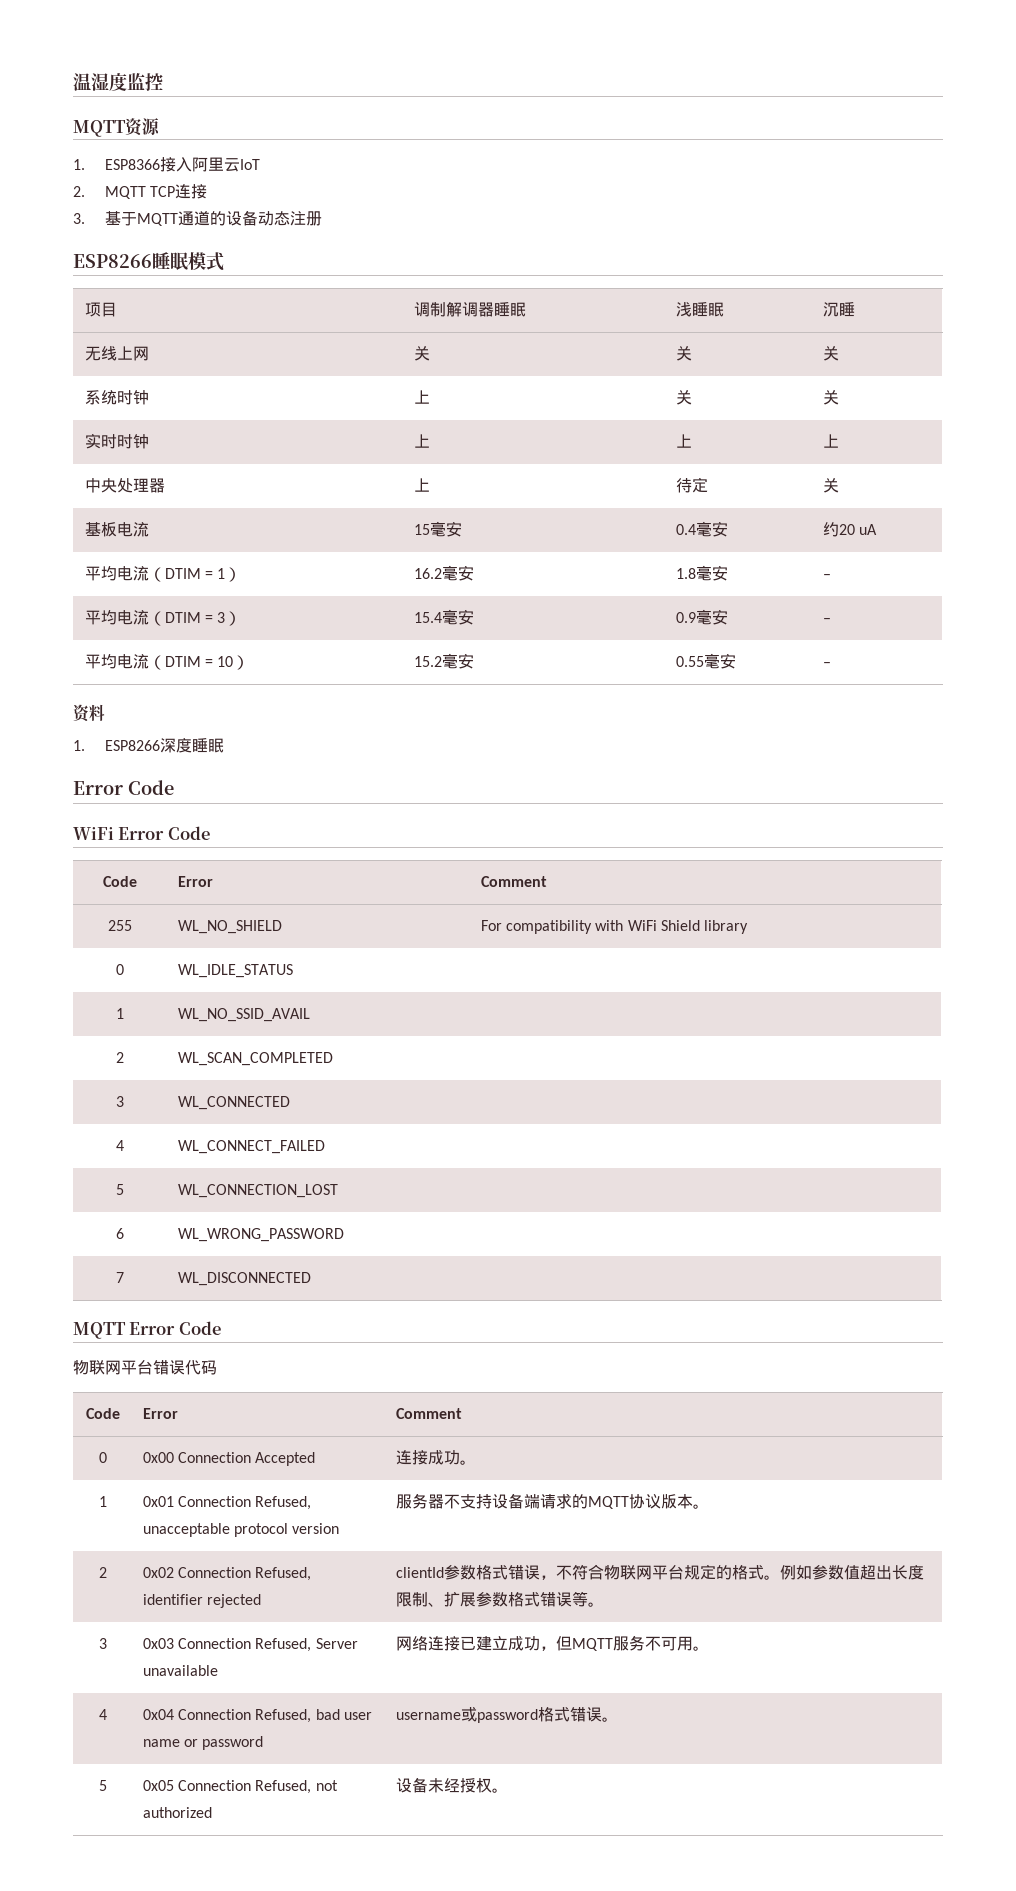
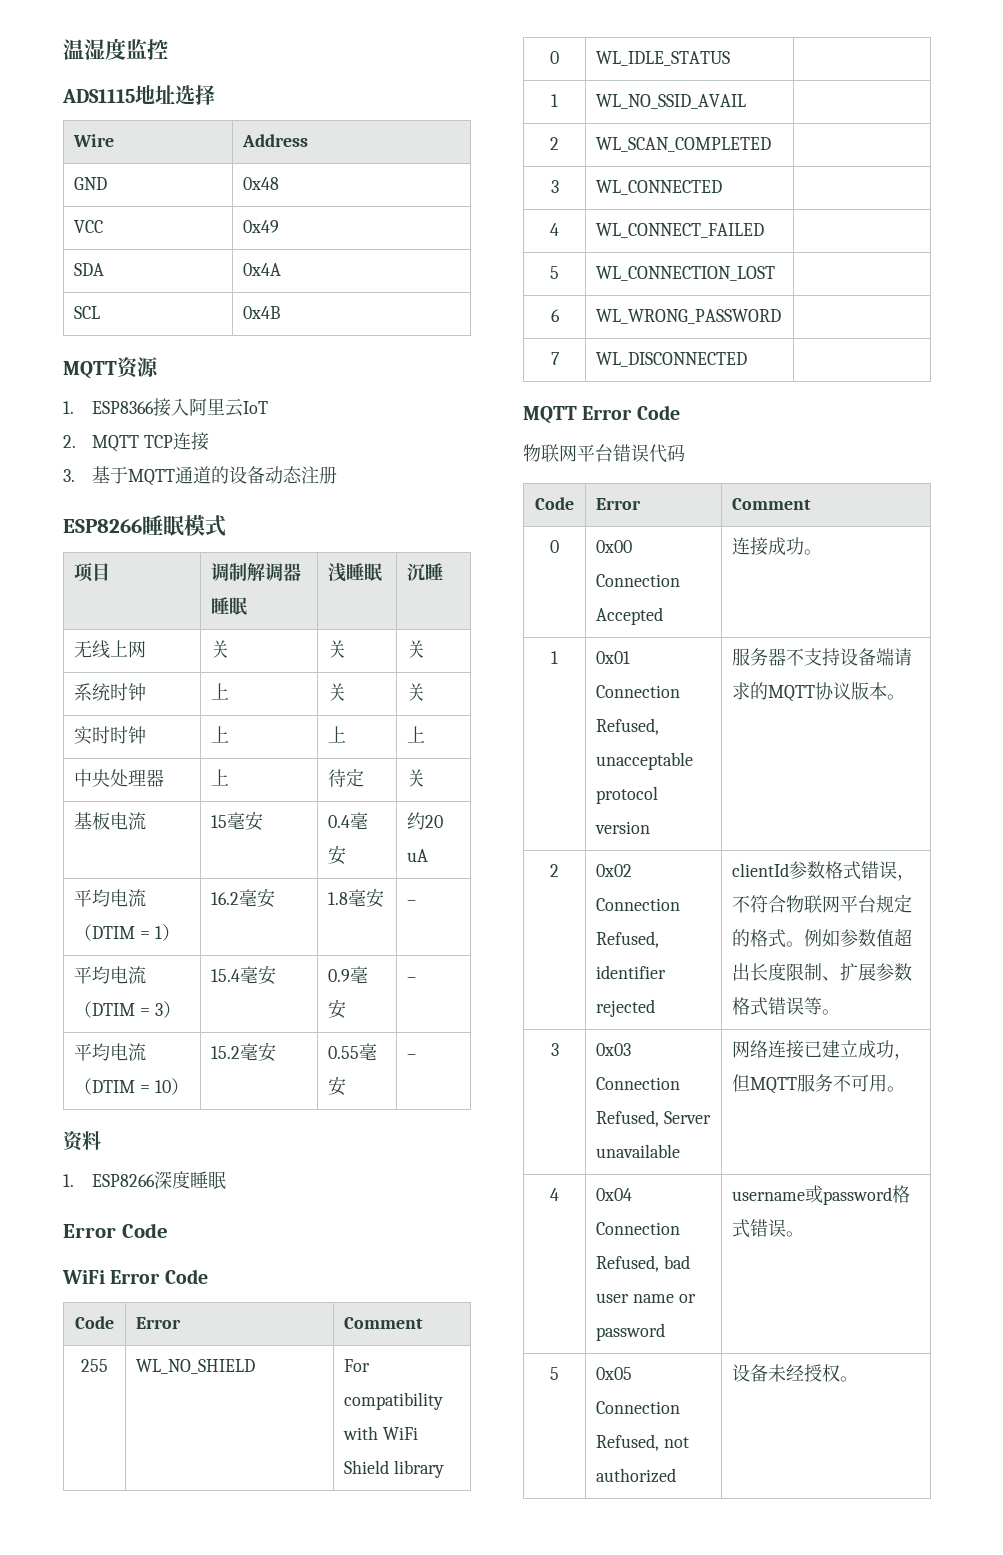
(163, 82) none -> [62,85,215,105] [73,134,115,147] [242,134,309,147] [74,177,108,190] [243,177,280,190] [74,220,104,233] [243,220,280,233] [74,263,105,276] [243,263,282,276] [74,306,101,319] [243,306,281,319] // ADS1115地址选择 // Wire | Address // GND | 0x48 // VCC | 0x49 // SDA | 0x4A // SCL | 0x4B

